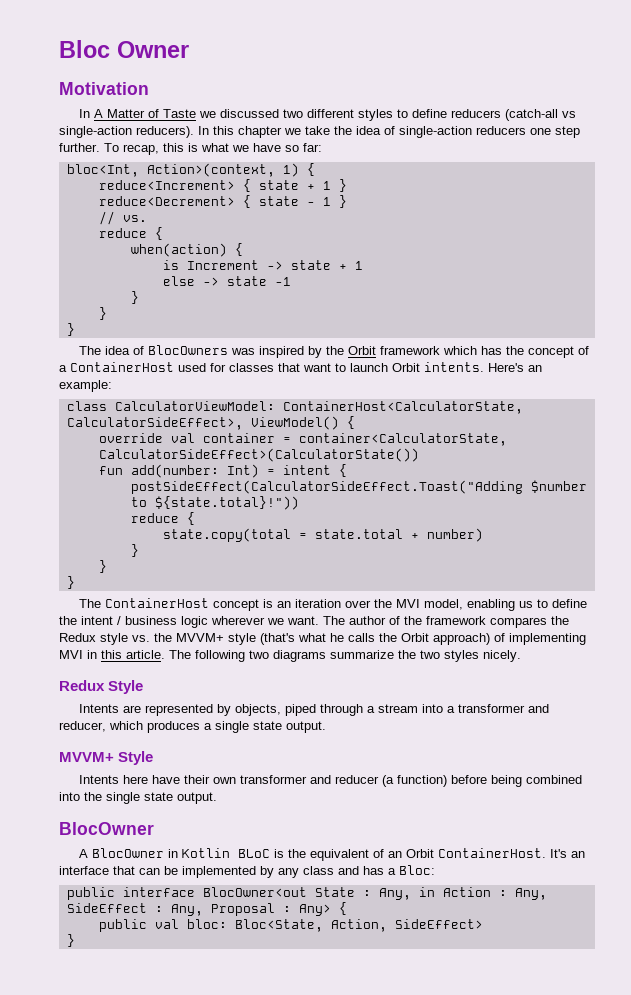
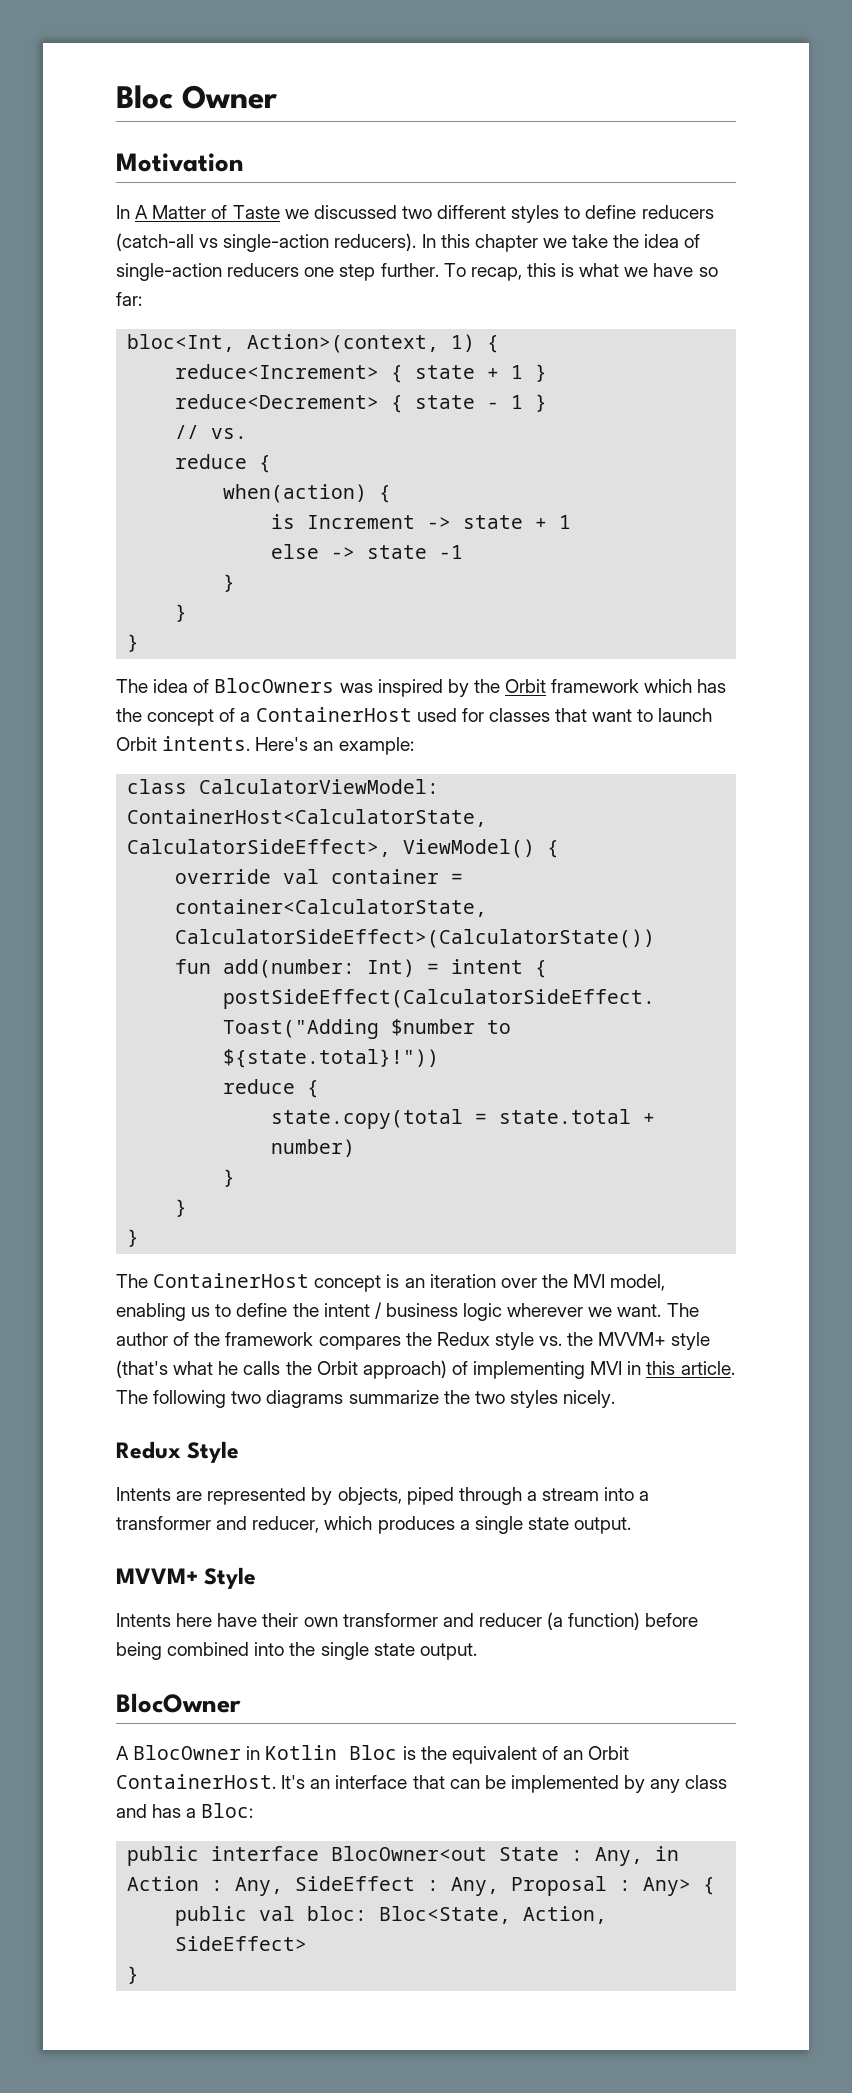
[238,849,271,858] BLoC -> [349,1745,398,1760] Bloc

